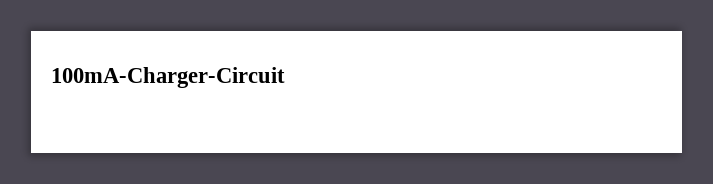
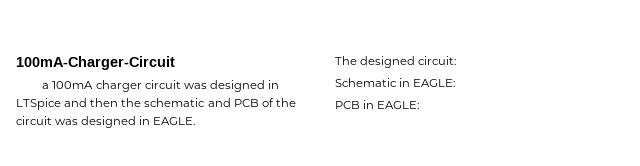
(285, 77) none -> [42,80,279,92] [16,98,296,110] [16,116,196,128] [335,56,457,68] [335,78,456,87] [335,100,420,109] // a 100mA charger circuit was designed in LTSpice and then the schematic and PCB of the circuit was designed in EAGLE. // The designed circuit: // Schematic in EAGLE: // PCB in EAGLE:

